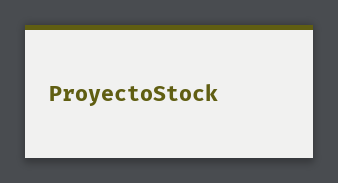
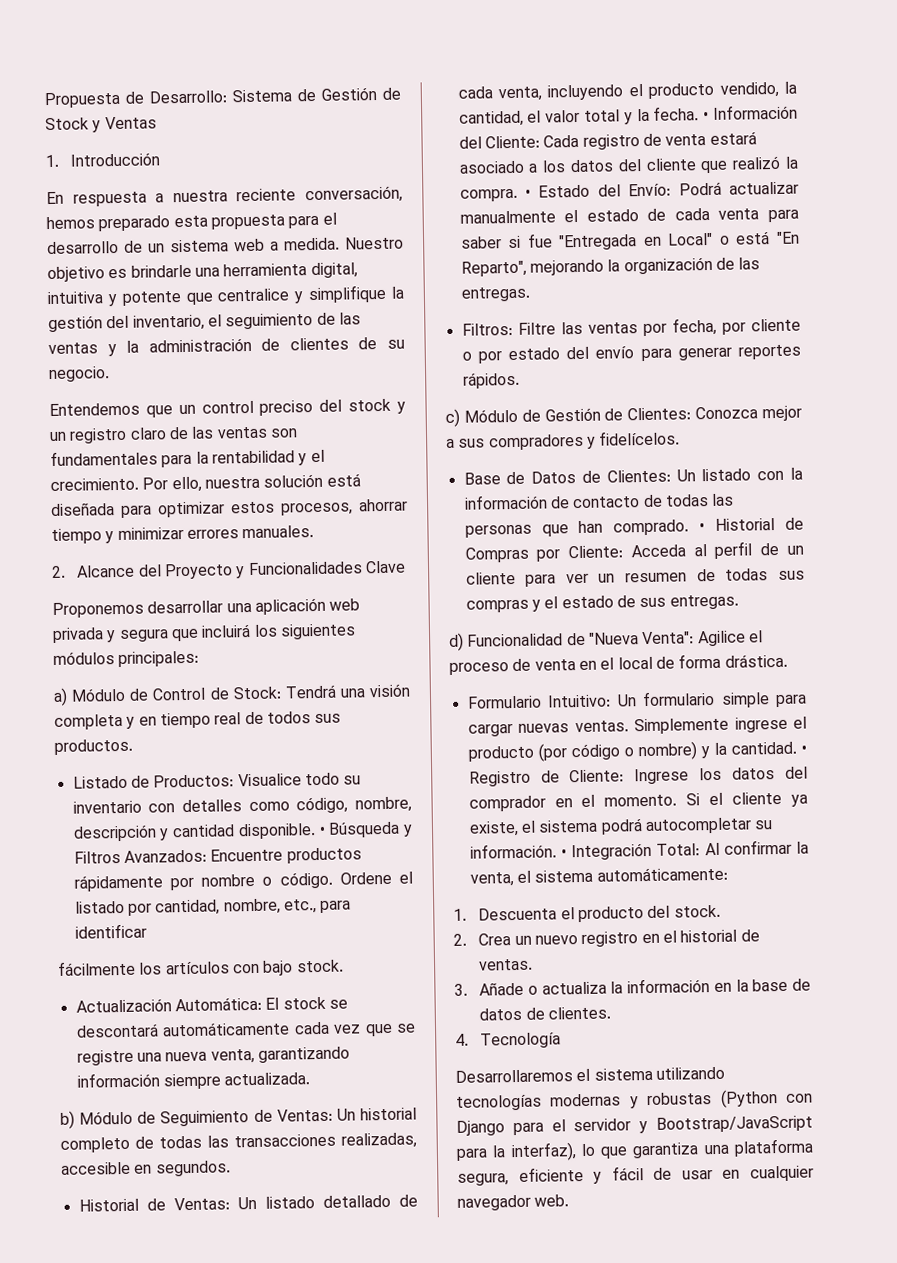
[49,84,218,106] ProyectoStock -> [44,87,401,109] [45,116,157,133] [45,152,161,168] [46,185,403,207] [46,212,337,232] [47,236,404,255] [47,262,358,283] [47,284,404,307] [48,312,361,333] [48,337,405,357] [48,366,110,383] [49,398,406,418] [49,426,298,444] [50,449,325,468] [50,473,361,493] [51,498,408,518] [51,525,315,545] [51,560,406,580] [52,597,361,619] [52,623,356,644] [53,650,200,668] [53,683,410,706] [54,711,342,730] [54,738,133,755] [72,772,362,789] [72,796,412,814] [72,821,414,842] [73,847,362,864] [73,871,413,892] [74,898,352,916] [74,923,147,939] [57,959,344,976] [75,996,348,1013] [75,1021,416,1038] [76,1046,350,1066] [76,1072,311,1090] [60,1107,417,1129] [60,1132,417,1153] [61,1160,231,1177] [78,1194,418,1212] [457,81,797,102] [458,104,798,127] [458,131,757,150] [458,155,799,174] [459,181,799,202] [459,207,799,224] [460,231,800,251] [460,256,761,277] [460,286,530,302] [461,317,801,337] [461,344,801,364] [462,371,520,389] [445,405,802,428] [446,430,681,451] [463,467,803,485] [463,493,735,510] [464,517,804,538] [464,541,804,563] [465,568,805,587] [465,594,739,613] [449,630,763,651] [449,653,788,675] [466,690,807,709] [467,716,807,737] [467,741,807,762] [468,766,808,787] [468,791,808,812] [468,817,774,837] [469,839,809,861] [469,866,728,887] [453,904,721,923] [453,929,760,948] [478,958,534,971] [454,978,811,996] [479,1006,611,1021] [455,1032,562,1049] [455,1066,725,1083] [456,1089,813,1111] [456,1115,813,1136] [456,1138,813,1162] [457,1165,814,1186] [457,1194,570,1211] Propuesta de Desarrollo: Sistema de Gestión de Stock y Ventas // 1. Introducción // En respuesta a nuestra reciente conversación, hemos preparado esta propuesta para el desarrollo de un sistema web a medida. Nuestro objetivo es brindarle una herramienta digital, intuitiva y potente que centralice y simplifique la gestión del inventario, el seguimiento de las ventas y la administración de clientes de su negocio. // Entendemos que un control preciso del stock y un registro claro de las ventas son fundamentales para la rentabilidad y el crecimiento. Por ello, nuestra solución está diseñada para optimizar estos procesos, ahorrar tiempo y minimizar errores manuales. // 2. Alcance del Proyecto y Funcionalidades Clave // Proponemos desarrollar una aplicación web privada y segura que incluirá los siguientes módulos principales: // a) Módulo de Control de Stock: Tendrá una visión completa y en tiempo real de todos sus productos. // Listado de Productos: Visualice todo su inventario con detalles como código, nombre, descripción y cantidad disponible. • Búsqueda y Filtros Avanzados: Encuentre productos rápidamente por nombre o código. Ordene el listado por cantidad, nombre, etc., para identificar // fácilmente los artículos con bajo stock. // Actualización Automática: El stock se descontará automáticamente cada vez que se registre una nueva venta, garantizando información siempre actualizada. // b) Módulo de Seguimiento de Ventas: Un historial completo de todas las transacciones realizadas, accesible en segundos. // Historial de Ventas: Un listado detallado de cada venta, incluyendo el producto vendido, la cantidad, el valor total y la fecha. • Información del Cliente: Cada registro de venta estará asociado a los datos del cliente que realizó la compra. • Estado del Envío: Podrá actualizar manualmente el estado de cada venta para saber si fue "Entregada en Local" o está "En Reparto", mejorando la organización de las entregas. // Filtros: Filtre las ventas por fecha, por cliente o por estado del envío para generar reportes rápidos. // c) Módulo de Gestión de Clientes: Conozca mejor a sus compradores y fidelícelos. // Base de Datos de Clientes: Un listado con la información de contacto de todas las personas que han comprado. • Historial de Compras por Cliente: Acceda al perfil de un cliente para ver un resumen de todas sus compras y el estado de sus entregas. // d) Funcionalidad de "Nueva Venta": Agilice el proceso de venta en el local de forma drástica. // Formulario Intuitivo: Un formulario simple para cargar nuevas ventas. Simplemente ingrese el producto (por código o nombre) y la cantidad. • Registro de Cliente: Ingrese los datos del comprador en el momento. Si el cliente ya existe, el sistema podrá autocompletar su información. • Integración Total: Al confirmar la venta, el sistema automáticamente: // 1. Descuenta el producto del stock. // 2. Crea un nuevo registro en el historial de ventas. // 3. Añade o actualiza la información en la base de datos de clientes. // 4. Tecnología // Desarrollaremos el sistema utilizando tecnologías modernas y robustas (Python con Django para el servidor y Bootstrap/JavaScript para la interfaz), lo que garantiza una plataforma segura, eficiente y fácil de usar en cualquier navegador web.

